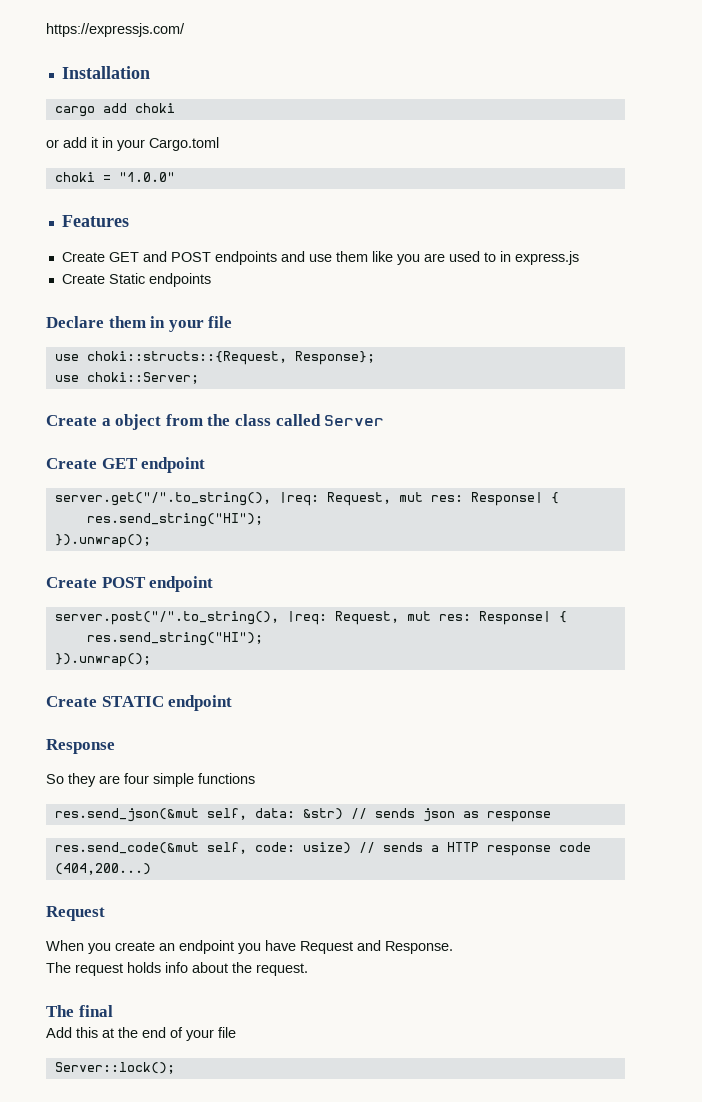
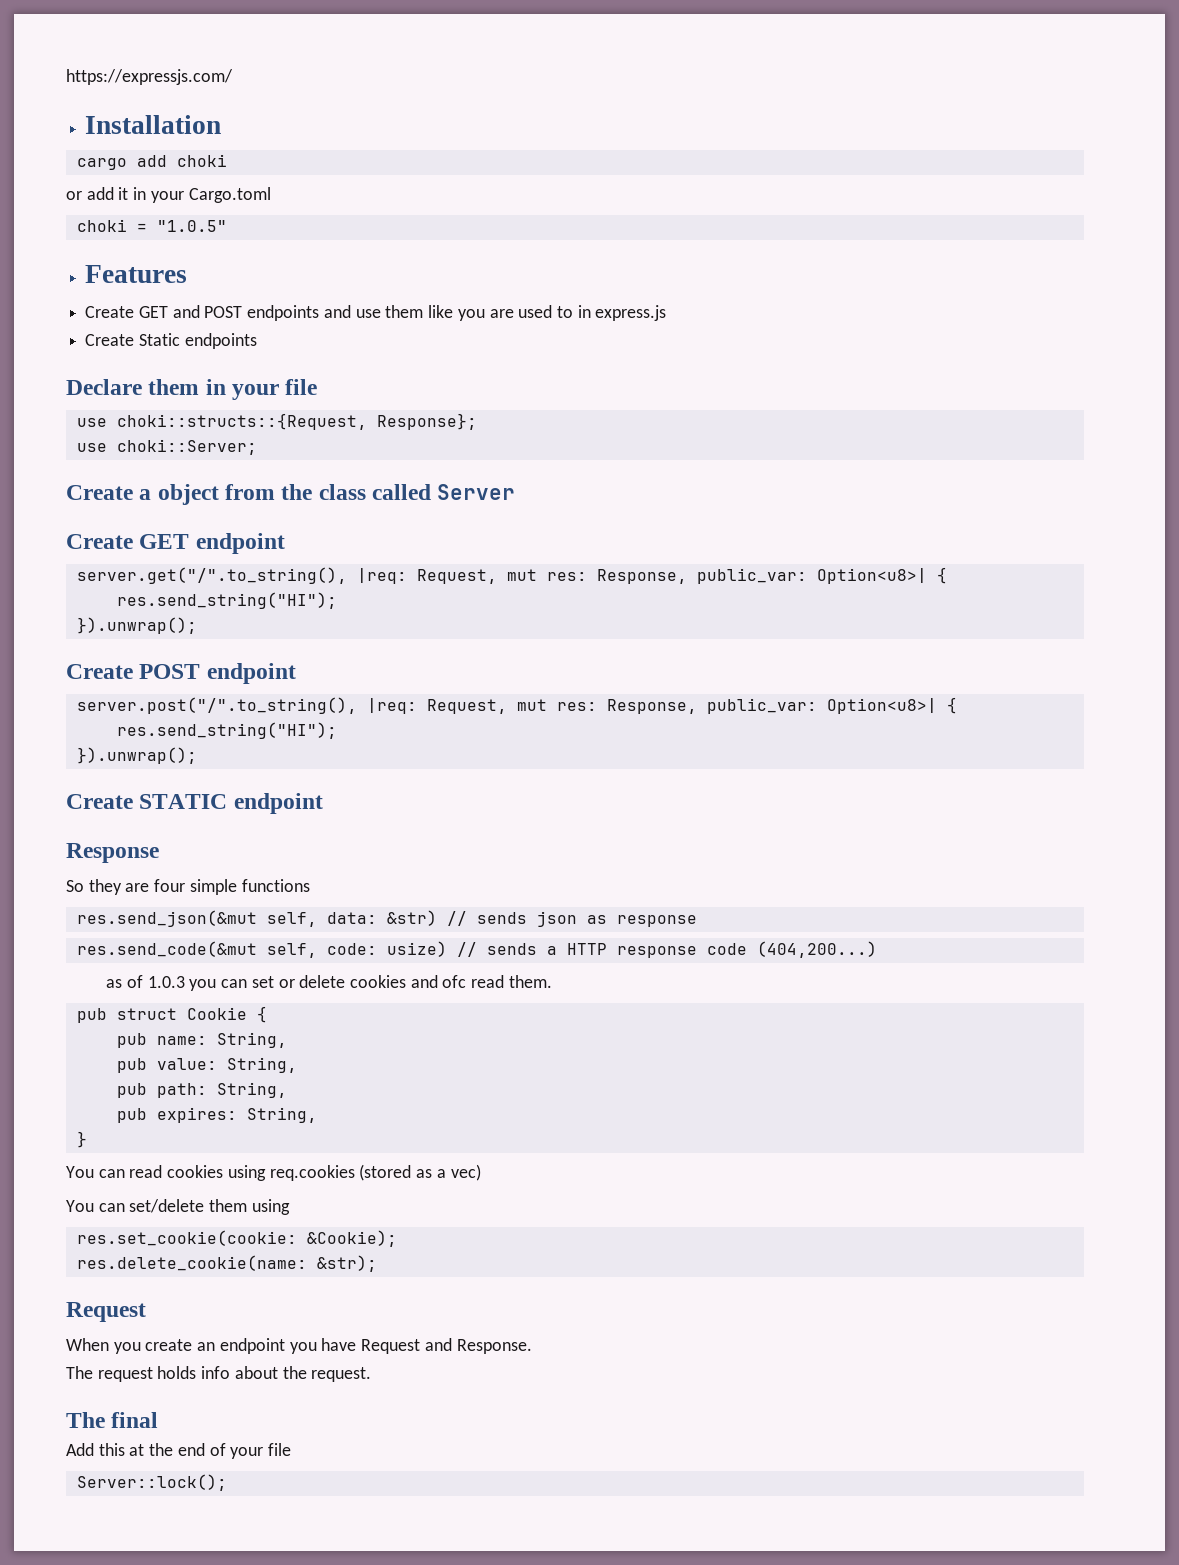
[118,172,175,182] "1.0.0" -> [156,220,227,232] "1.0.5"
[470,492,543,506] Response| -> [596,568,927,584] Response, public_var: Option<u8>|
[478,611,551,625] Response| -> [606,698,937,714] Response, public_var: Option<u8>|
(151, 869) none -> [106,975,552,991] [76,1006,267,1023] [116,1032,287,1048] [116,1057,297,1073] [116,1082,287,1098] [116,1107,317,1123] [76,1131,87,1148] [66,1164,481,1181] [66,1199,290,1215] [76,1230,397,1247] [76,1255,377,1272] // as of 1.0.3 you can set or delete cookies and ofc read them. // pub struct Cookie { // pub name: String, // pub value: String, // pub path: String, // pub expires: String, // } // You can read cookies using req.cookies (stored as a vec) // You can set/delete them using // res.set_cookie(cookie: &Cookie); // res.delete_cookie(name: &str);

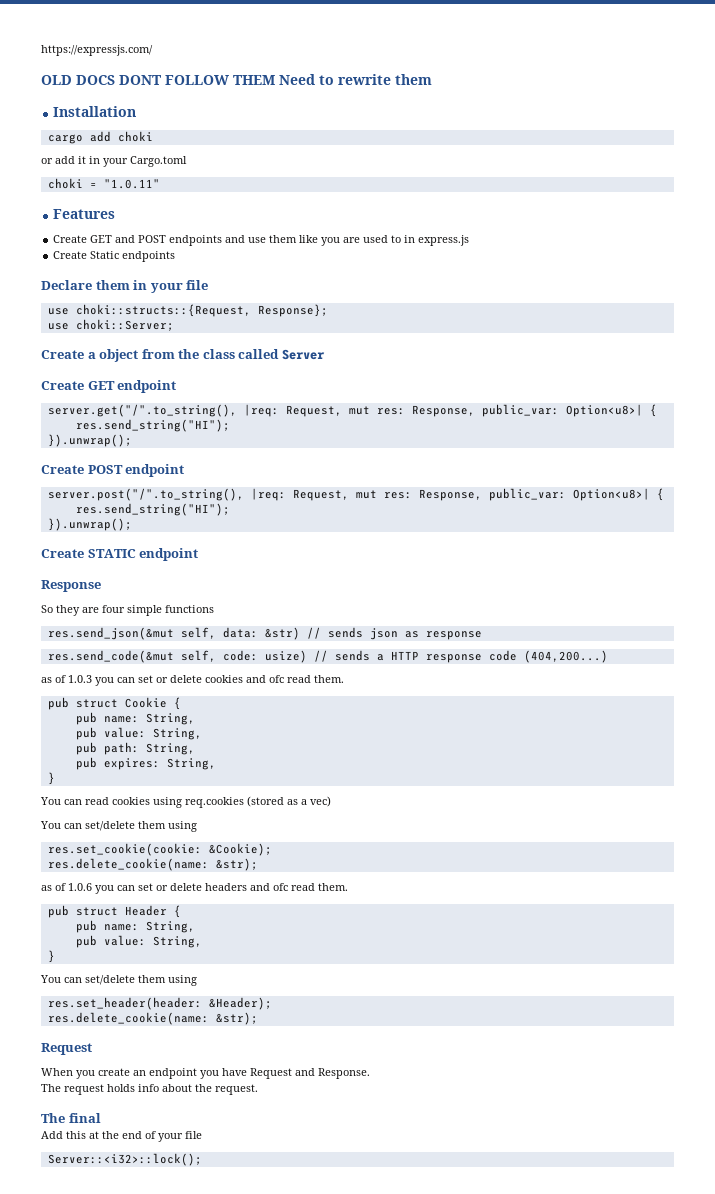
(233, 77) none -> [41,74,432,85] // OLD DOCS DONT FOLLOW THEM Need to rewrite them
[156,220,227,232] "1.0.5" -> [103,179,160,189] "1.0.11"
(377, 1263) none -> [41,883,348,894] [47,905,181,918] [75,920,195,933] [75,935,202,948] [47,950,55,963] [40,975,197,986] [47,997,272,1010] [47,1012,258,1025] // as of 1.0.6 you can set or delete headers and ofc read them. // pub struct Header { // pub name: String, // pub value: String, // } // You can set/delete them using // res.set_header(header: &Header); // res.delete_cookie(name: &str);
[76,1474,227,1491] Server::lock(); -> [47,1153,202,1166] Server::<i32>::lock();

